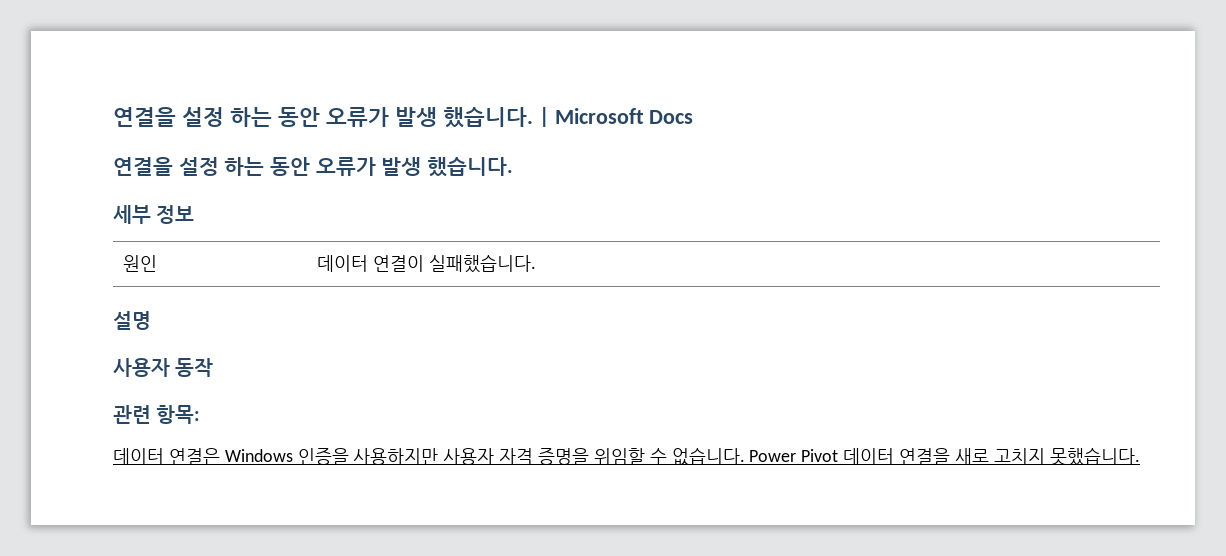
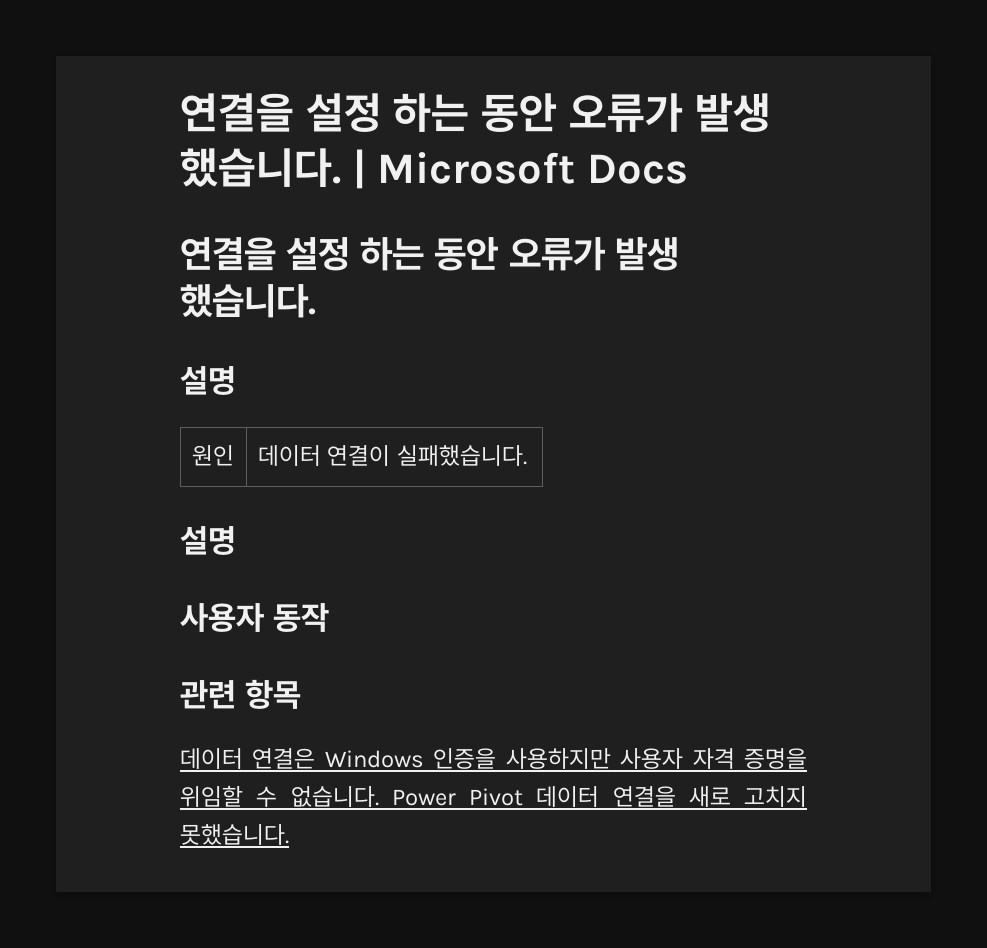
[113,205,195,224] 세부 정보 -> [180,366,236,395] 설명
[156,405,201,424] 항목: -> [244,679,301,709] 항목

